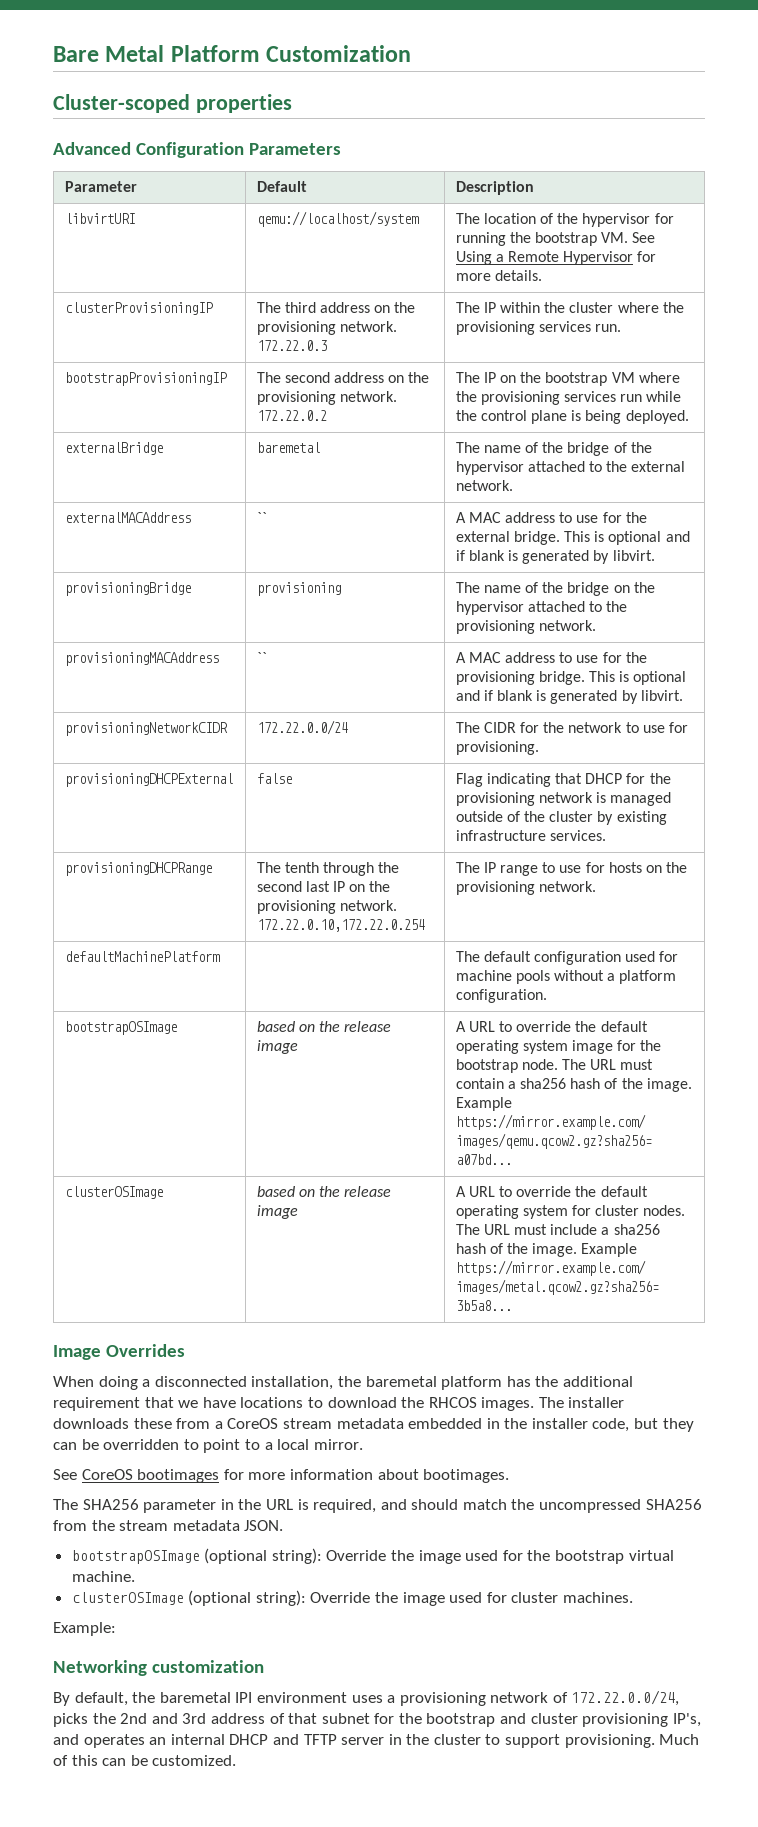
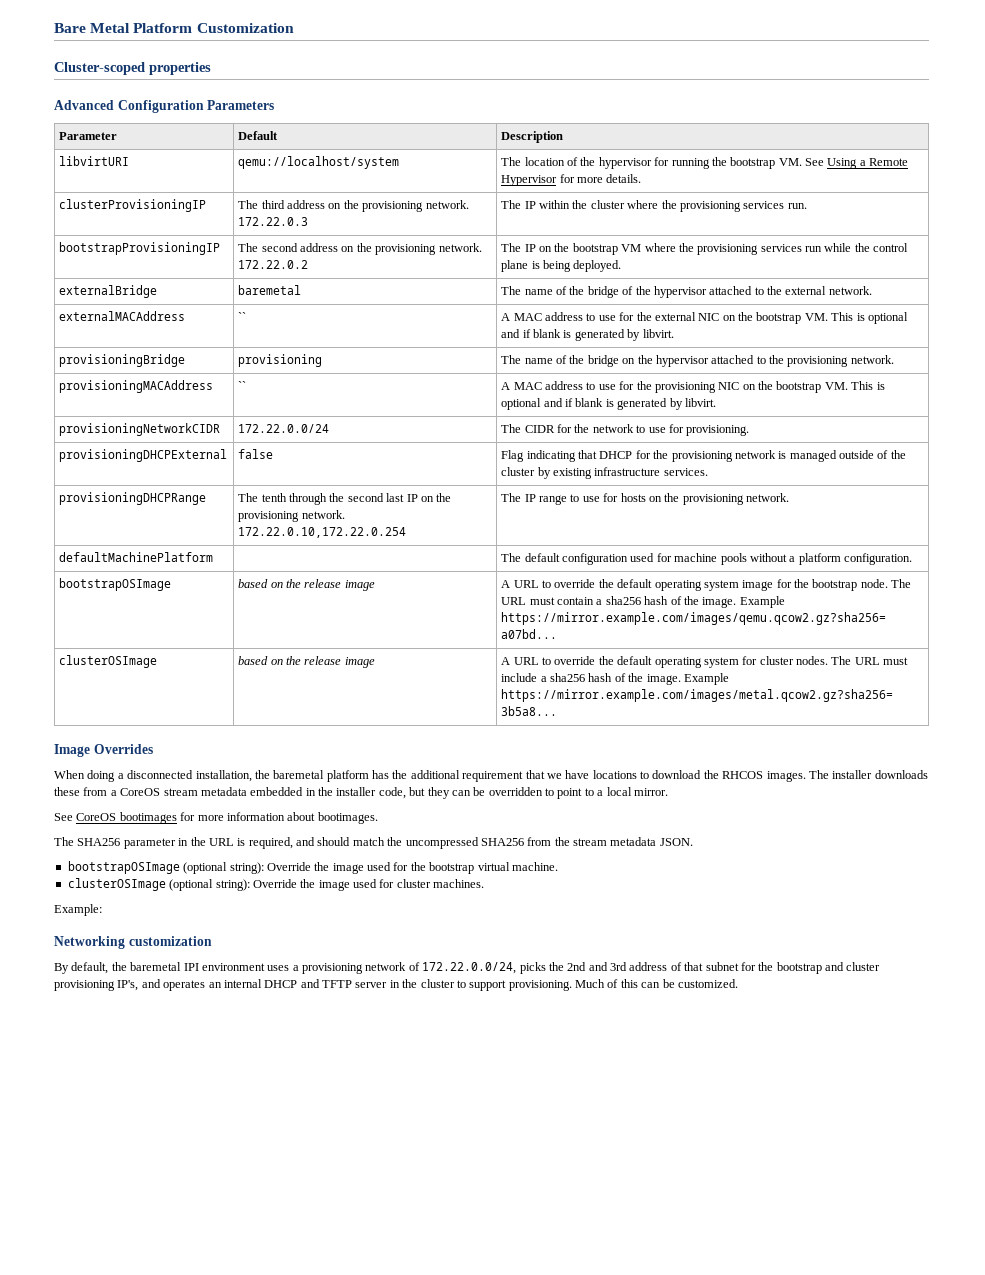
[513,531,560,545] bridge. -> [698,312,828,324] NIC on the bootstrap VM.
[538,671,585,685] bridge. -> [718,381,848,393] NIC on the bootstrap VM.

